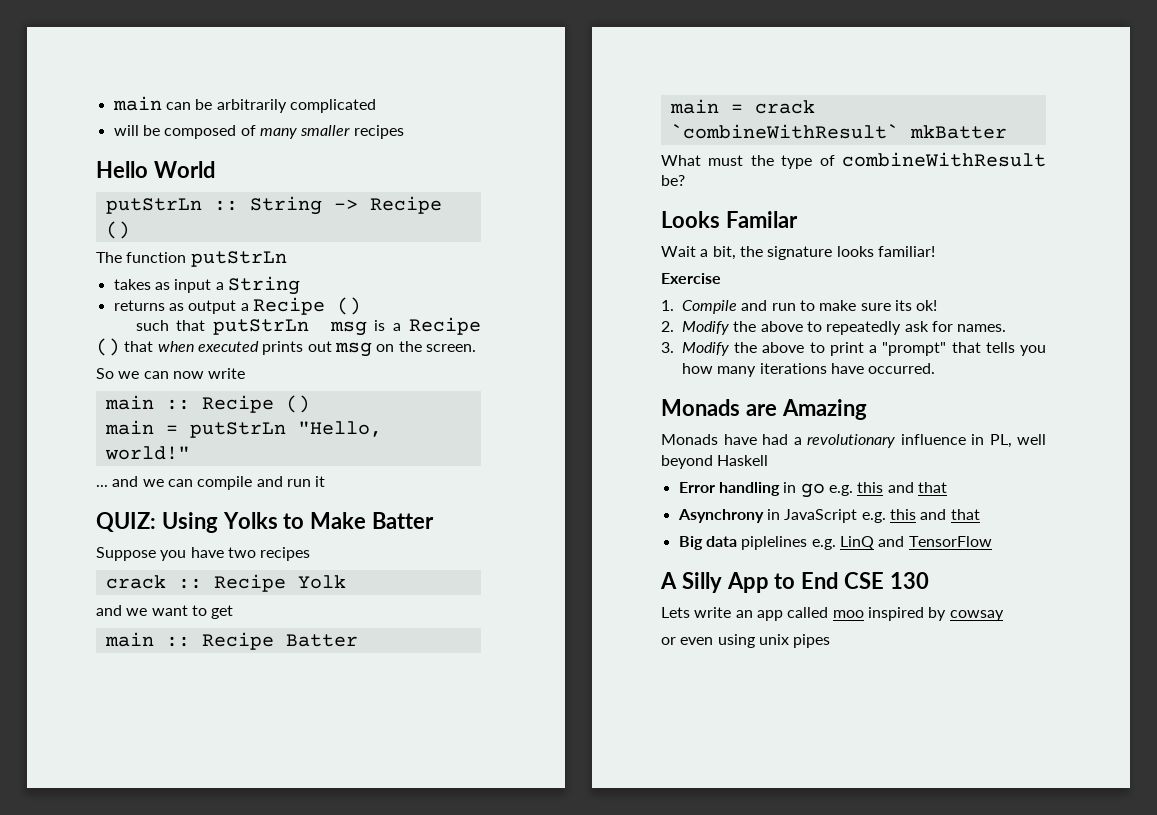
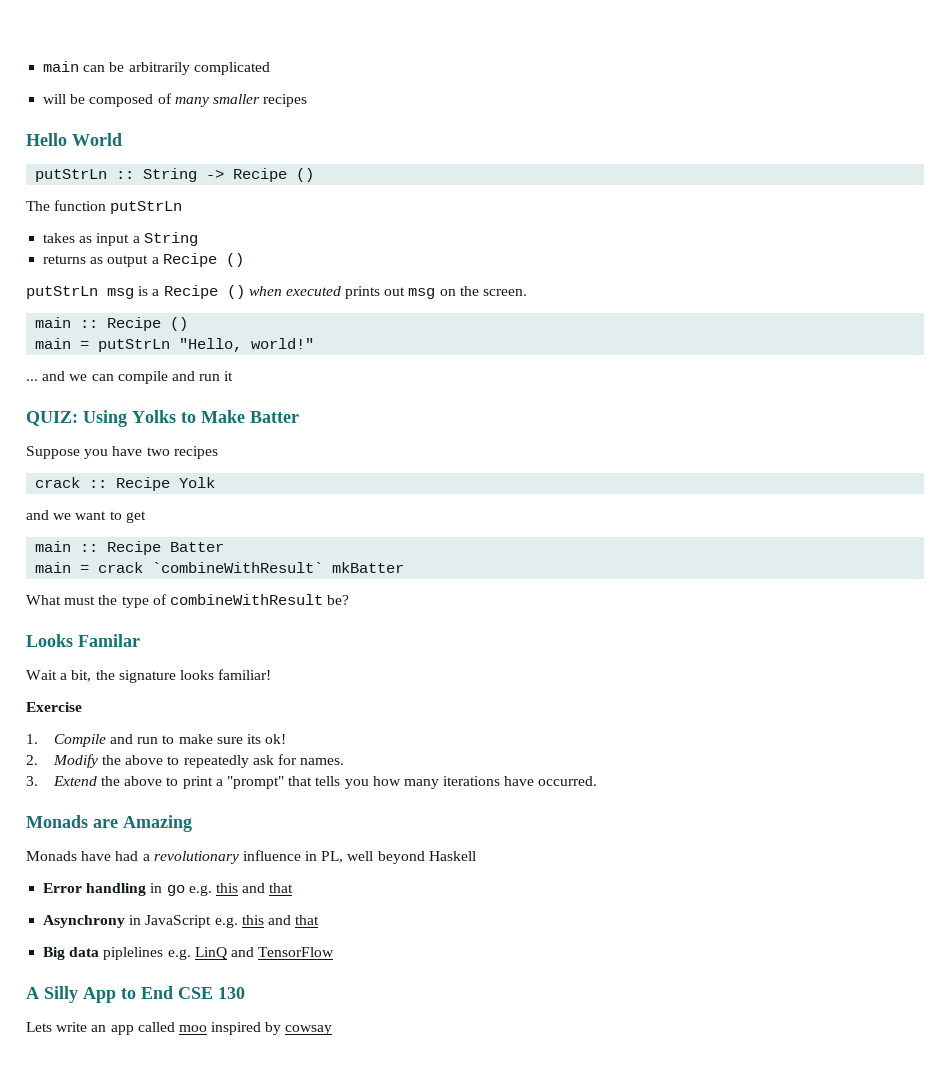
[135,320,206,331] such that -> (244, 260) none
[124,341,154,352] that -> (245, 292) none
[96,368,246,379] // So we can now write -> (528, 292) none
[682,342,729,356] Modify -> [52,776,97,786] Extend
[661,634,831,648] // or even using unix pipes -> (333, 1030) none

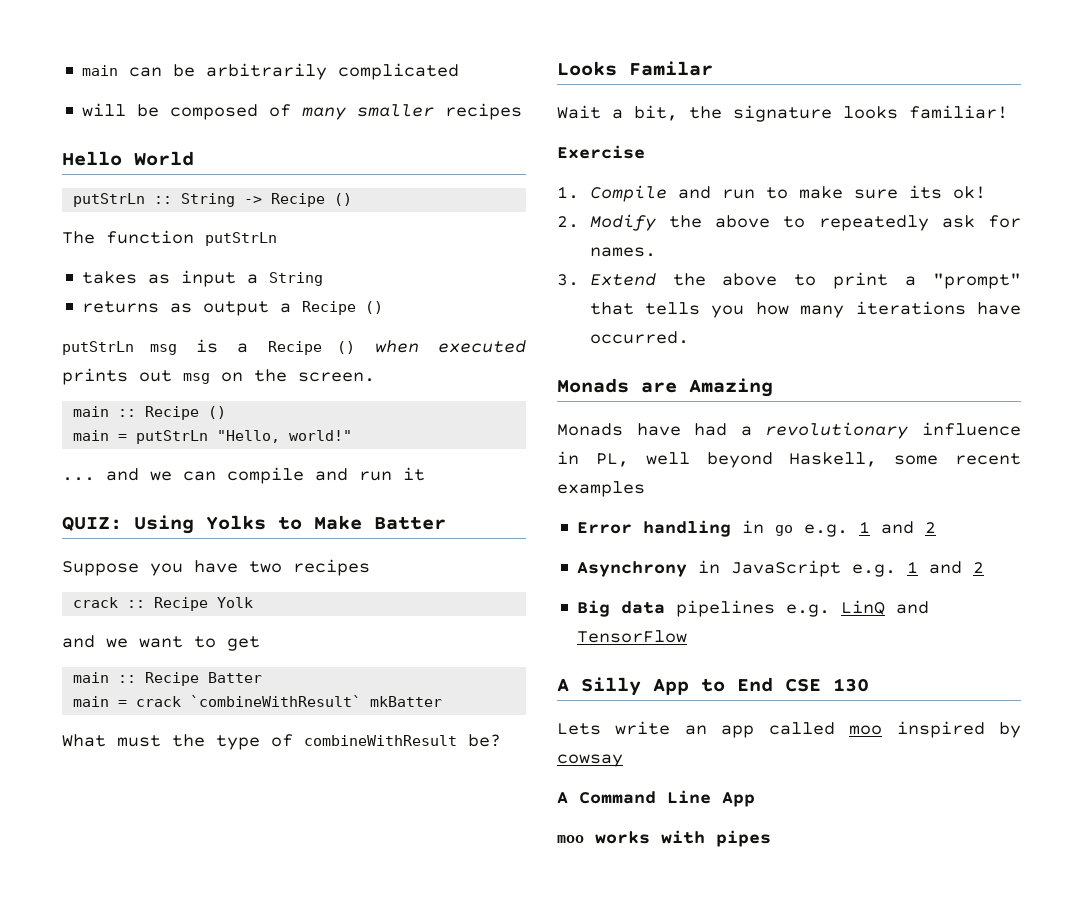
[428,851,476,861] Haskell -> [789,452,1021,467] [557,481,645,497] Haskell, some recent examples
[215,883,294,893] this and that -> [859,521,937,534] 1 and 2
[241,915,320,925] this and that -> [907,561,985,574] 1 and 2
[103,947,164,960] piplelines -> [676,600,776,617] pipelines
(333, 1030) none -> [557,790,755,807] [557,830,771,847] // A Command Line App // moo works with pipes

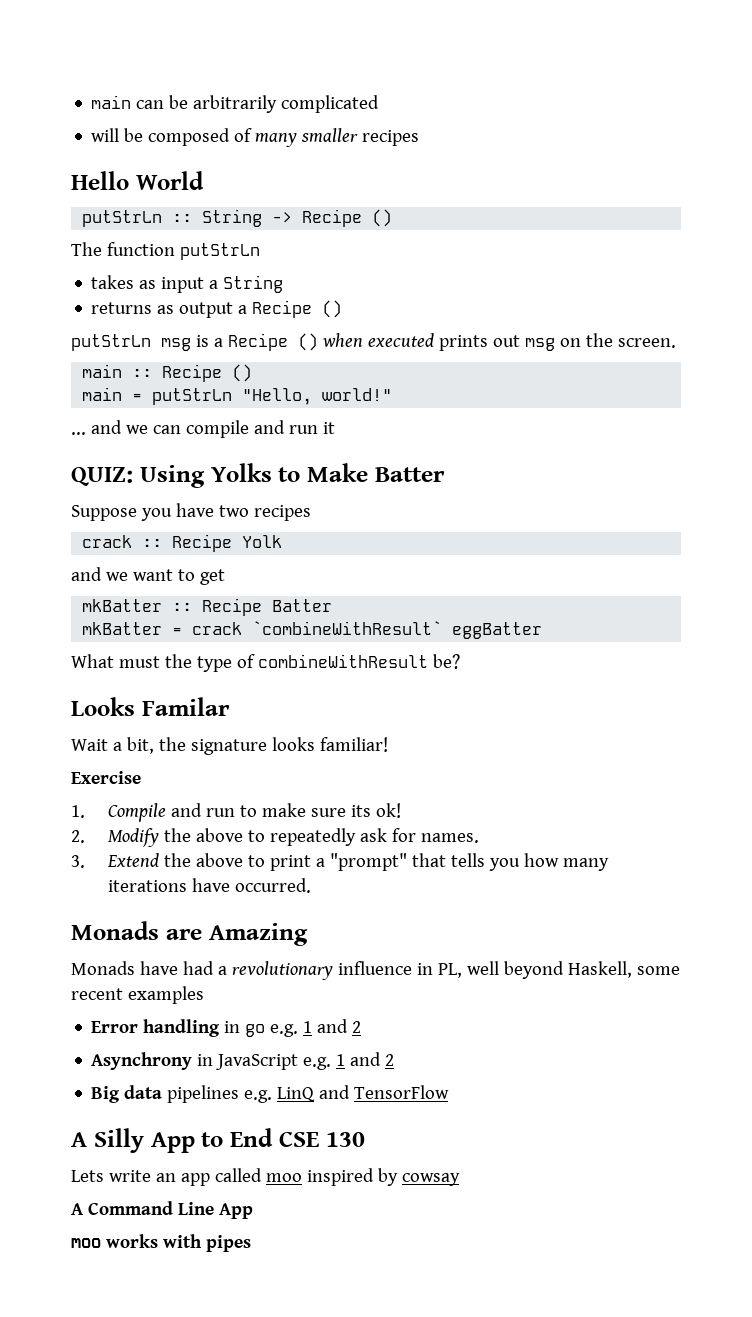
[73,672,110,683] main -> [82,599,163,612] mkBatter
[73,696,110,707] main -> [82,622,163,635] mkBatter
[370,696,443,707] mkBatter -> [452,622,543,639] eggBatter

